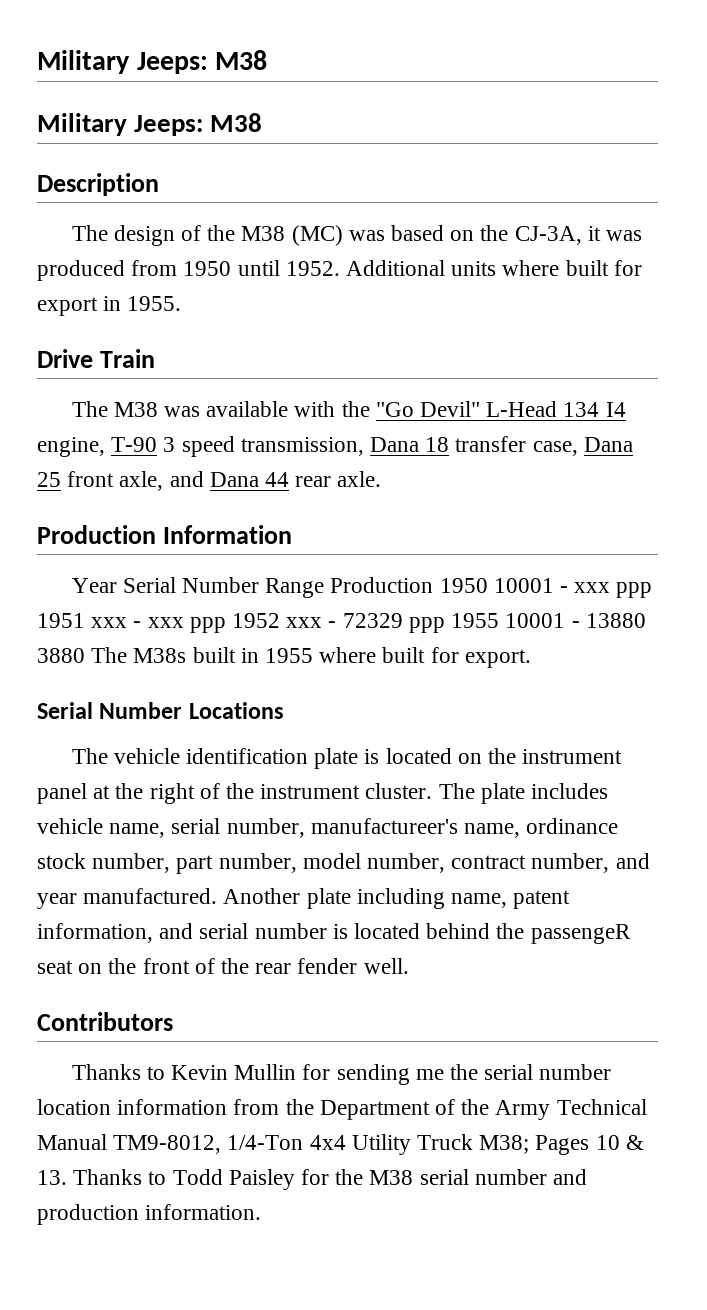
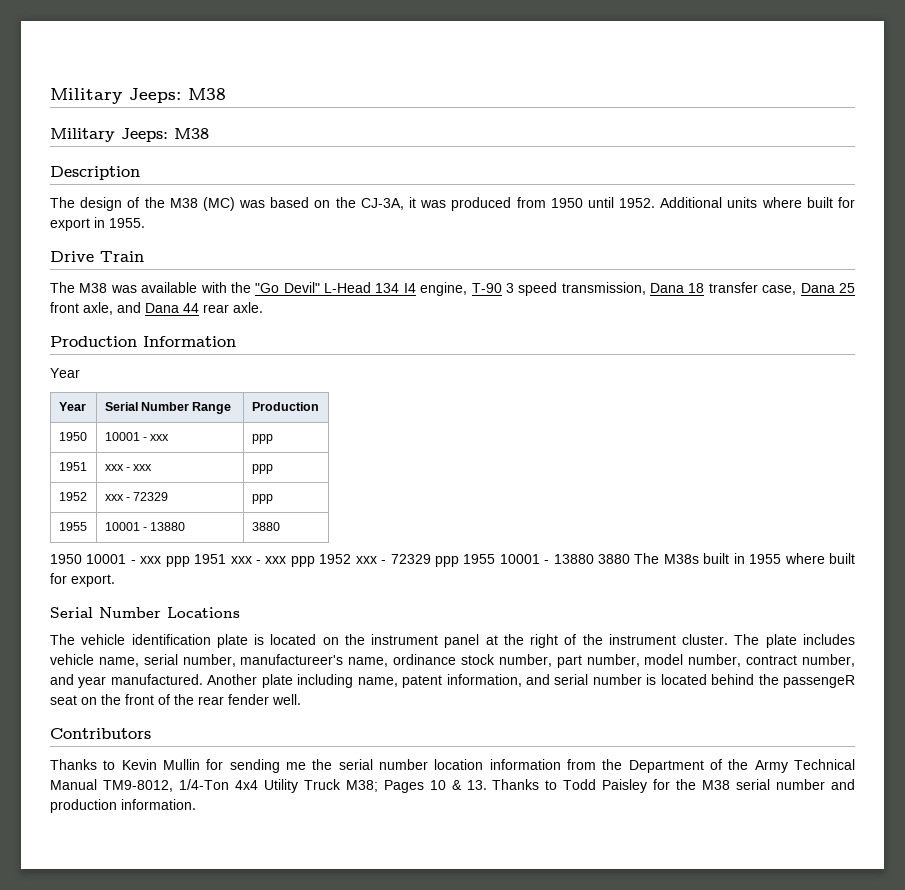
(117, 585) none -> [58,402,86,411] // Year |
[330,577,434,593] Production -> [251,402,319,411] [58,432,87,441] [104,432,170,441] [251,434,273,444] [58,462,87,471] [104,464,153,471] [251,464,273,474] [58,492,87,501] [104,492,169,501] [251,494,273,504] [58,522,87,531] [104,522,186,531] [251,522,280,531] | Production // 1950 | 10001 - xxx | ppp // 1951 | xxx - xxx | ppp // 1952 | xxx - 72329 | ppp // 1955 | 10001 - 13880 | 3880 //

